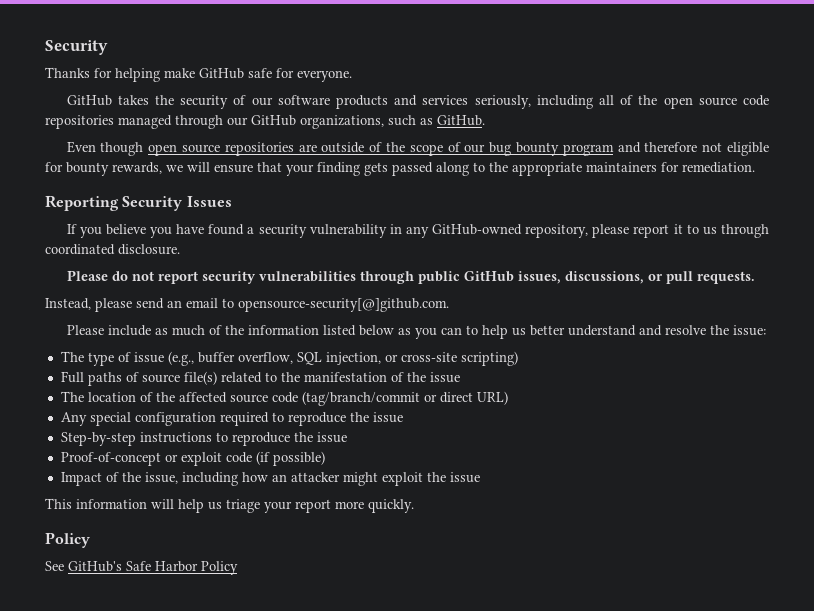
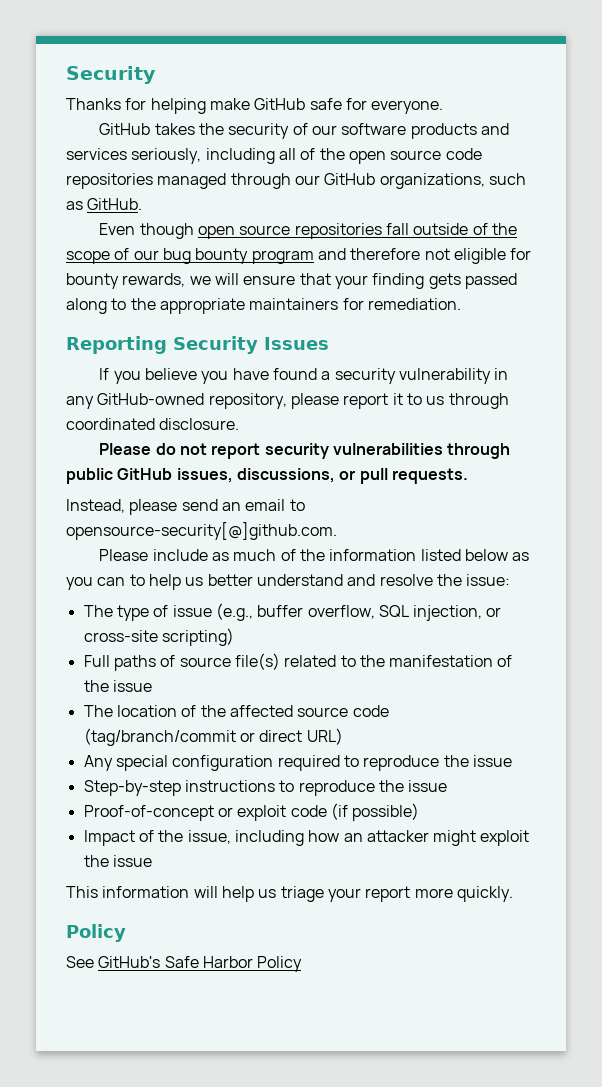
[298,144,317,152] are -> [385,223,409,235] fall

